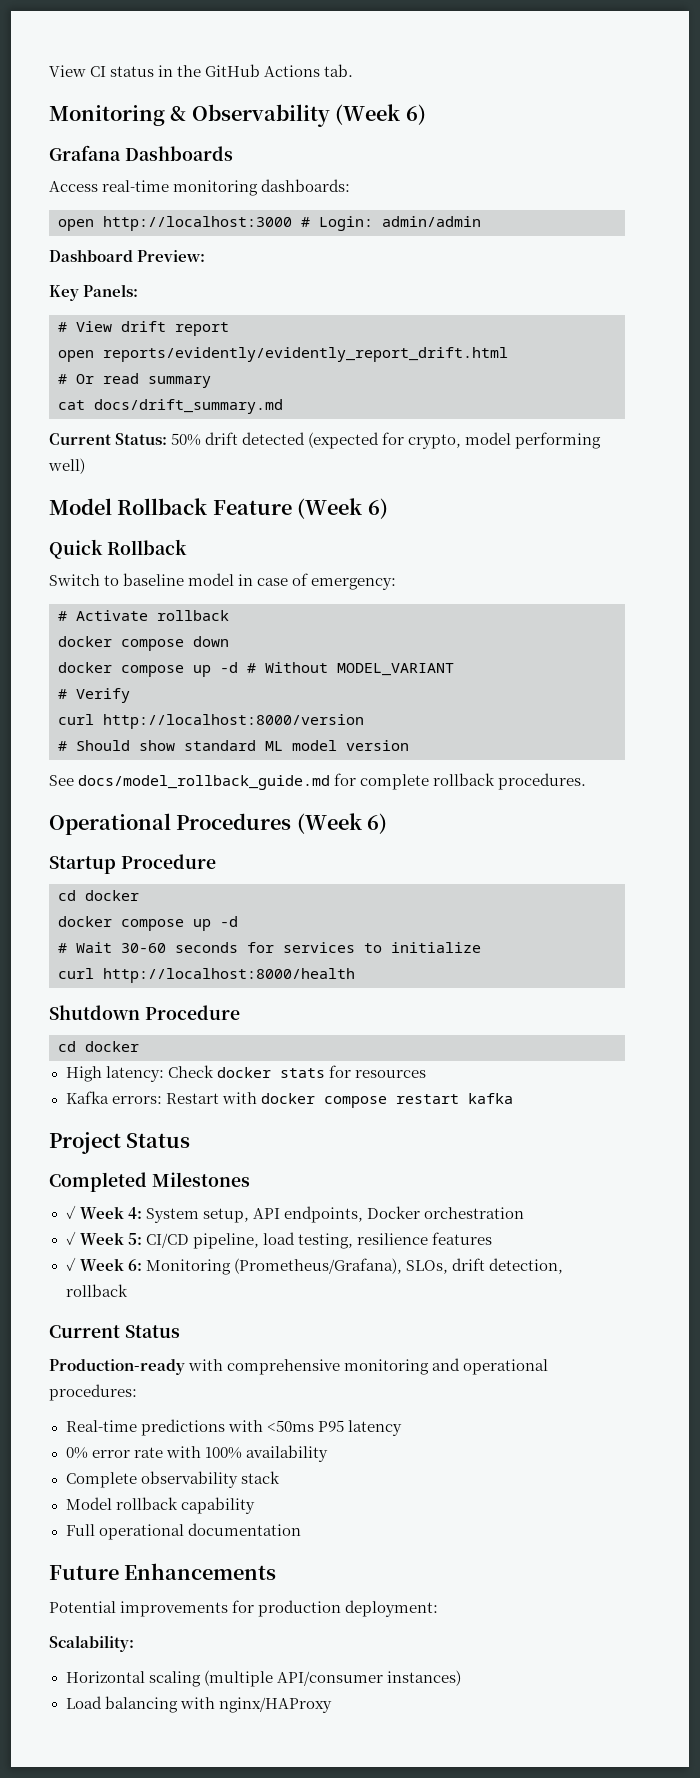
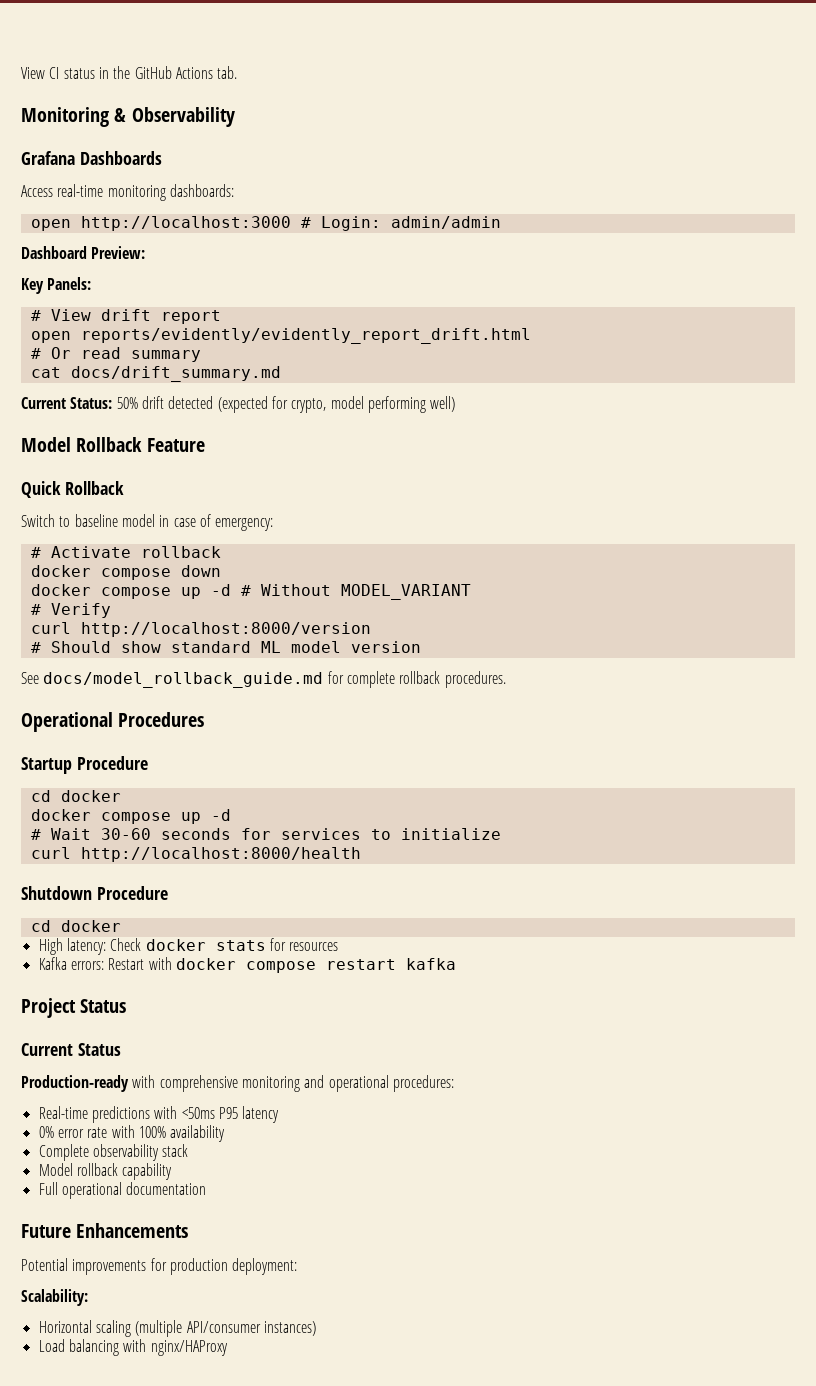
[335,104,426,125] (Week 6) -> (235, 117) none
[297,498,388,519] (Week 6) -> (205, 445) none
[296,813,388,834] (Week 6) -> (205, 719) none
[49,1172,250,1192] [65,1205,524,1223] [65,1231,492,1249] [65,1257,563,1275] [65,1284,128,1297] // Completed Milestones // ✓ Week 4: System setup, API endpoints, Docker orchestration // ✓ Week 5: CI/CD pipeline, load testing, resilience features // ✓ Week 6: Monitoring (Prometheus/Grafana), SLOs, drift detection, rollback -> (127, 1006) none

